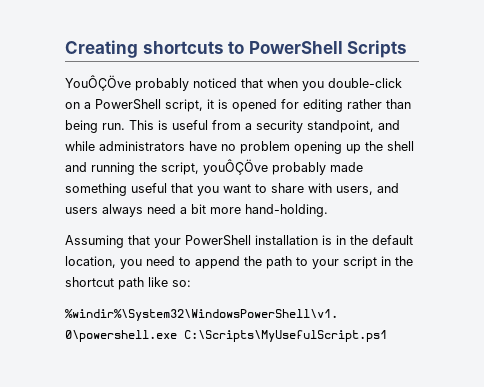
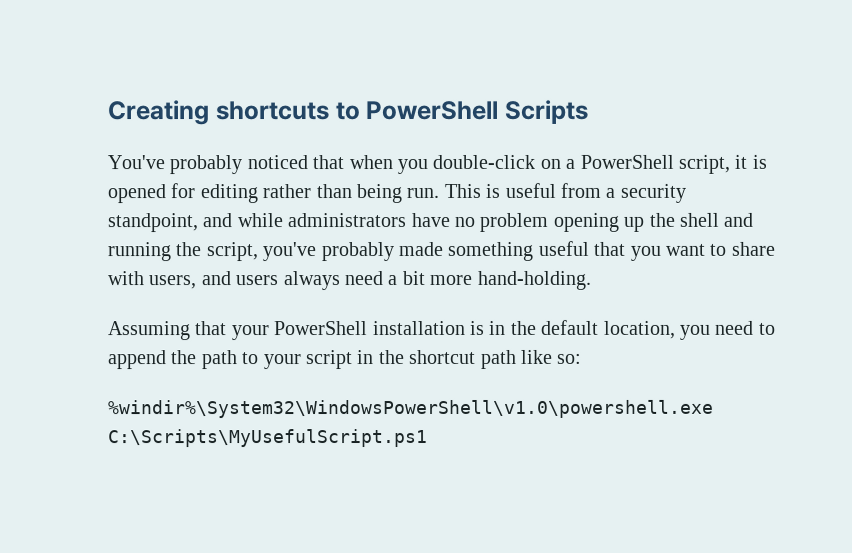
[65,75,131,91] YouÔÇÖve -> [107,155,165,170] You've
[203,159,268,175] youÔÇÖve -> [262,242,317,262] you've

